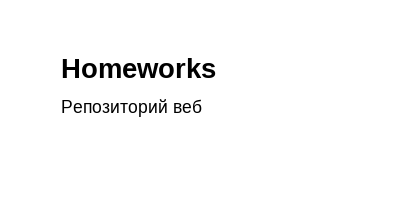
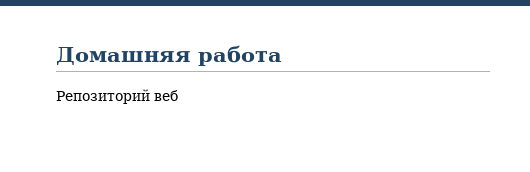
[61,58,216,78] Homeworks -> [56,45,282,66] Домашняя работа

